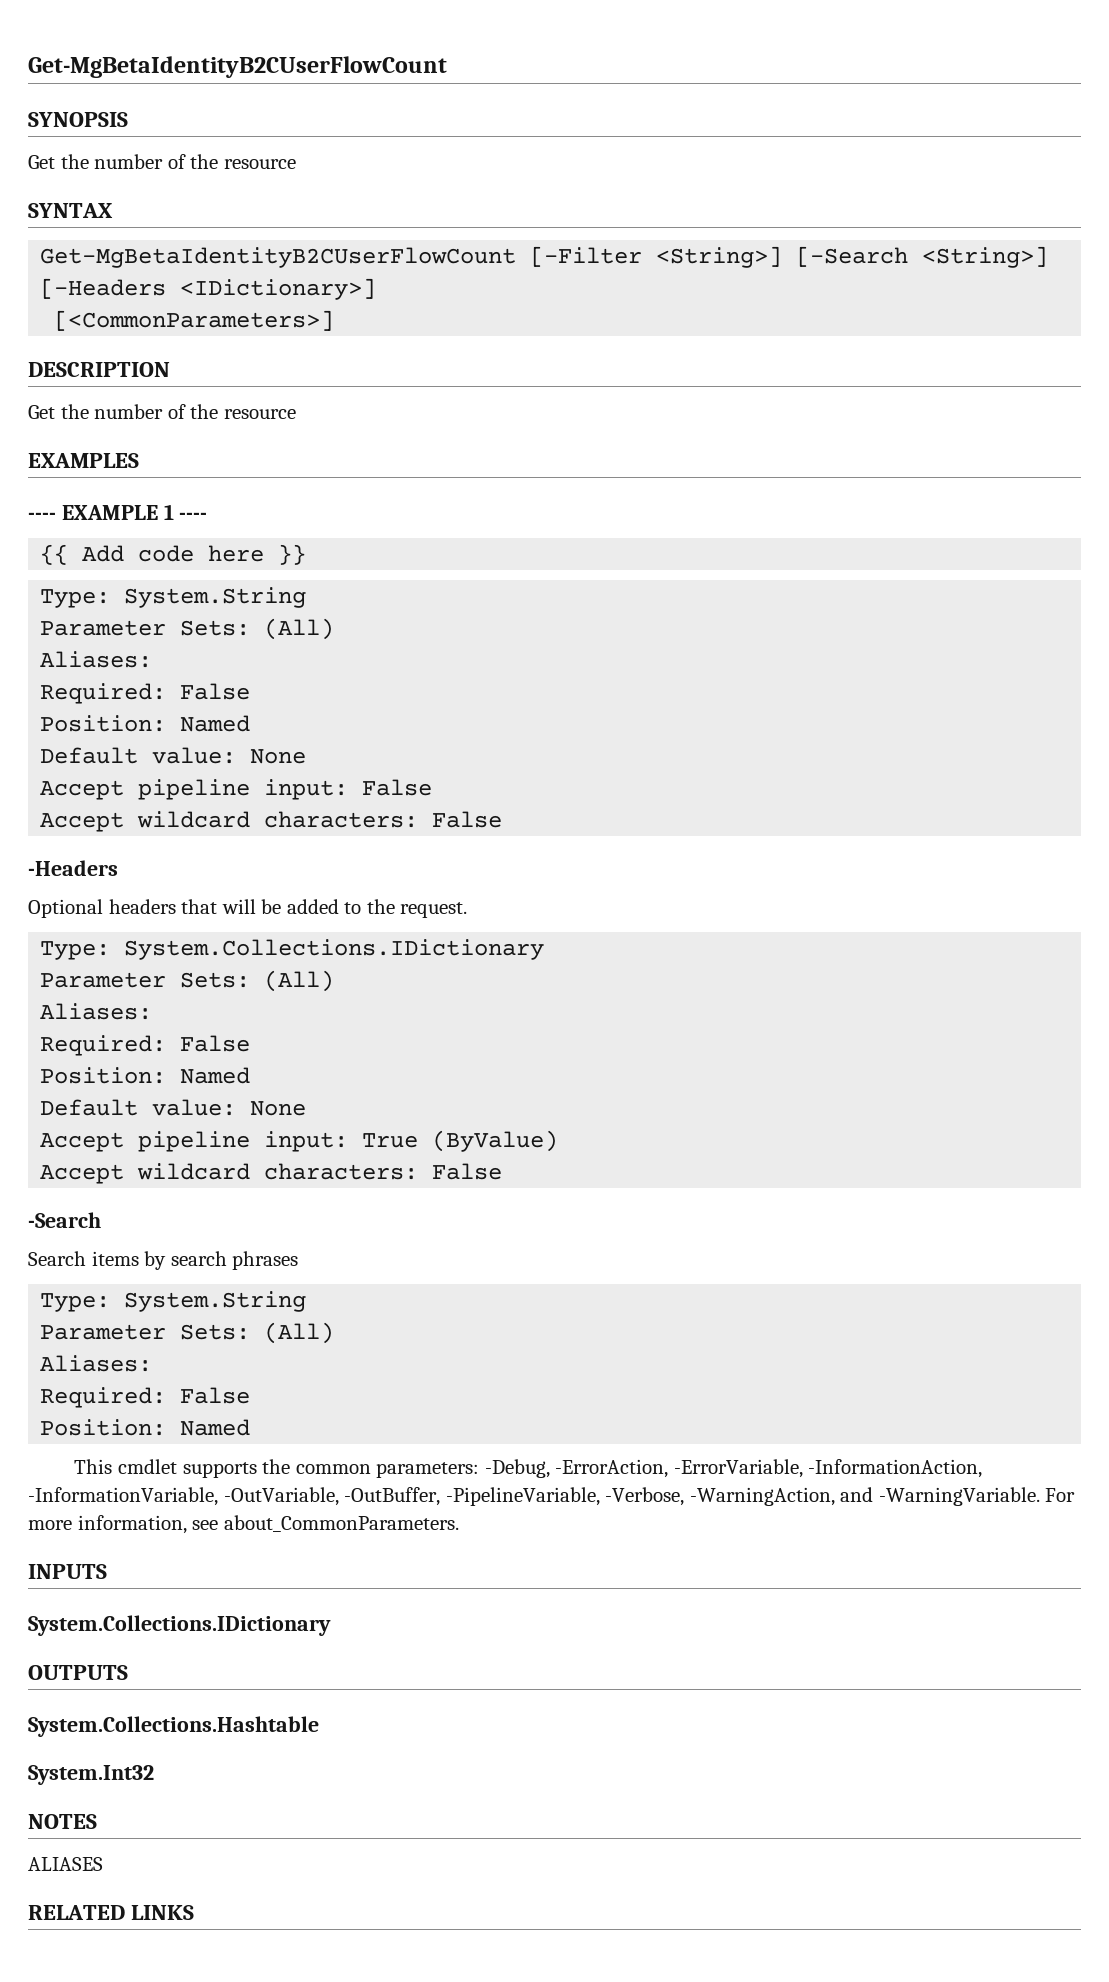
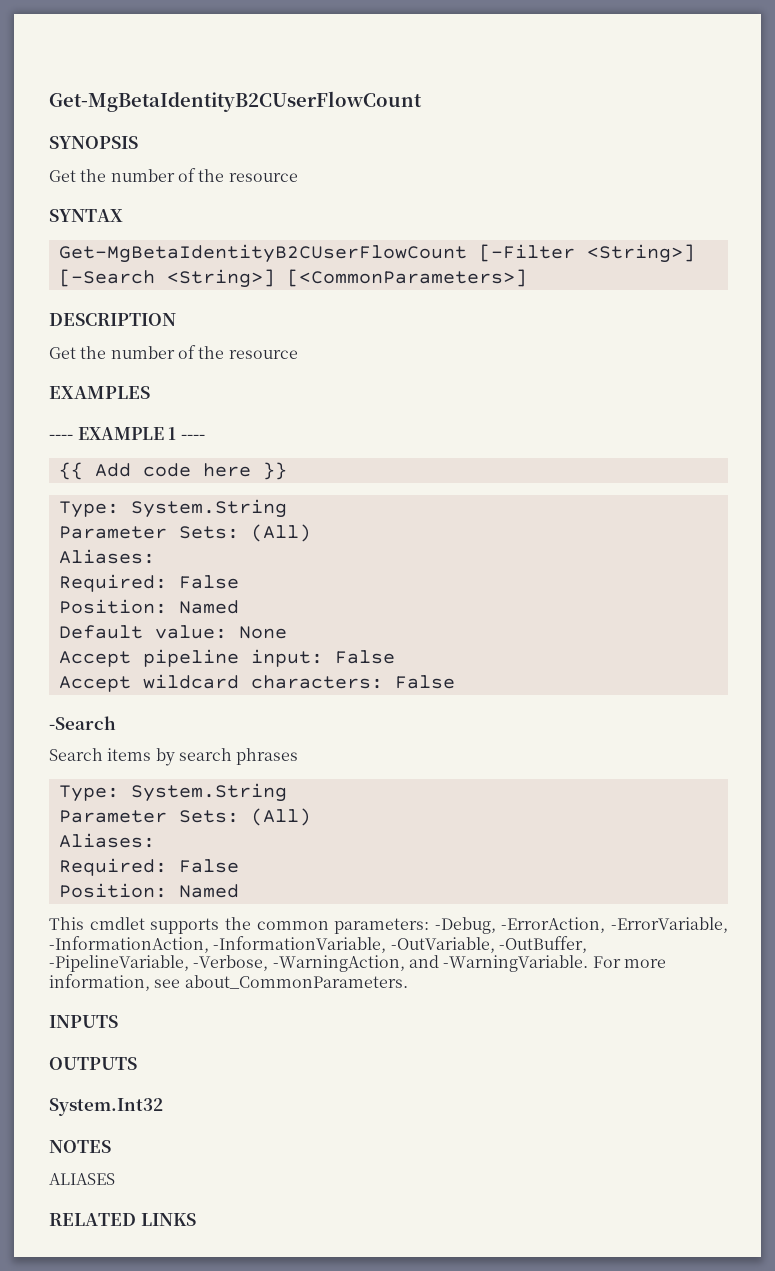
[40,278,377,300] [-Headers <IDictionary>] // -> (275, 278) none
[28,860,118,876] [28,899,468,918] [40,939,545,960] [40,970,335,992] [40,1003,153,1020] [40,1035,251,1056] [40,1067,251,1084] [40,1099,307,1116] [40,1130,559,1152] [40,1163,503,1184] // -Headers // Optional headers that will be added to the request. // Type: System.Collections.IDictionary // Parameter Sets: (All) // Aliases: // Required: False // Position: Named // Default value: None // Accept pipeline input: True (ByValue) // Accept wildcard characters: False -> (455, 682) none
[28,1615,331,1636] // System.Collections.IDictionary -> (118, 1021) none
[28,1716,319,1737] // System.Collections.Hashtable -> (137, 1063) none

